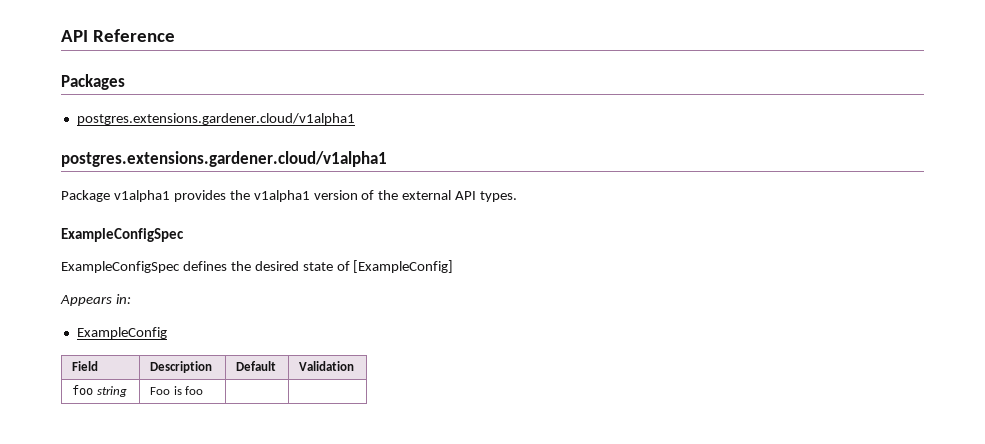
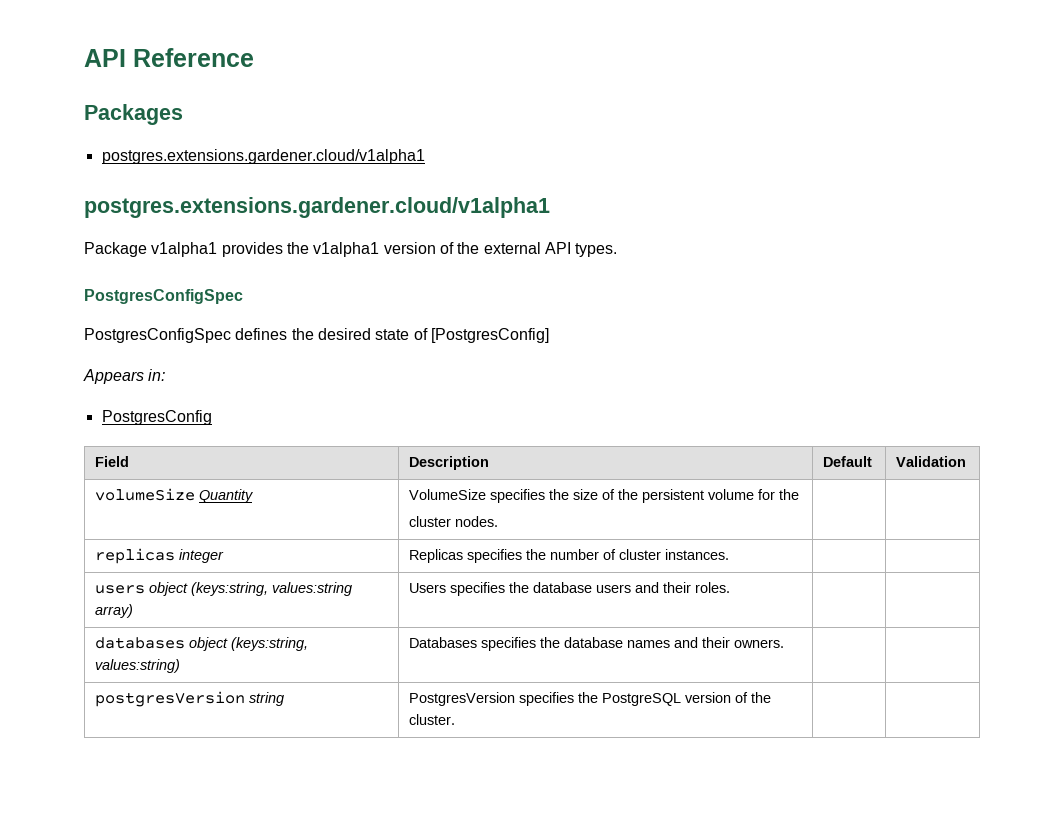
[61,228,184,242] [61,261,180,273] ExampleConfigSpec // ExampleConfigSpec -> [84,289,243,304] [84,328,231,343] PostgresConfigSpec // PostgresConfigSpec
[353,260,454,273] [ExampleConfig] -> [430,328,549,343] [PostgresConfig]
[76,327,167,339] ExampleConfig -> [101,410,212,425] PostgresConfig
[72,385,127,397] [150,386,204,395] foo string | Foo is foo -> [95,488,254,503] [409,489,800,503] [409,516,499,527] [95,548,225,564] [409,549,730,563] [95,582,353,596] [95,604,134,618] [409,582,731,596] [95,637,309,651] [95,659,181,673] [409,637,785,651] [95,691,285,707] [409,692,772,706] [409,714,456,725] volumeSize Quantity | VolumeSize specifies the size of the persistent volume for the // cluster nodes. | | // replicas integer | Replicas specifies the number of cluster instances. | | // users object (keys:string, values:string array) | Users specifies the database users and their roles. | | // databases object (keys:string, values:string) | Databases specifies the database names and their owners. | | // postgresVersion string | PostgresVersion specifies the PostgreSQL version of the cluster.

